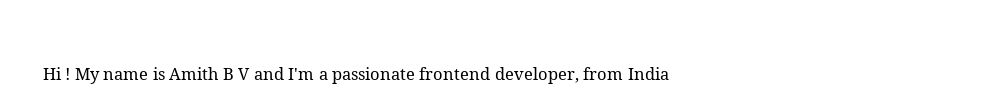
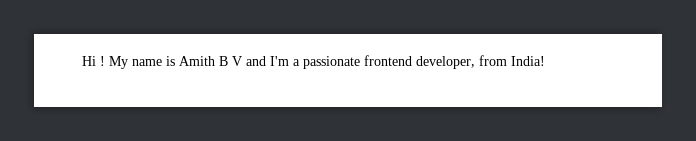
[627,67,669,80] India -> [511,56,545,66] India!

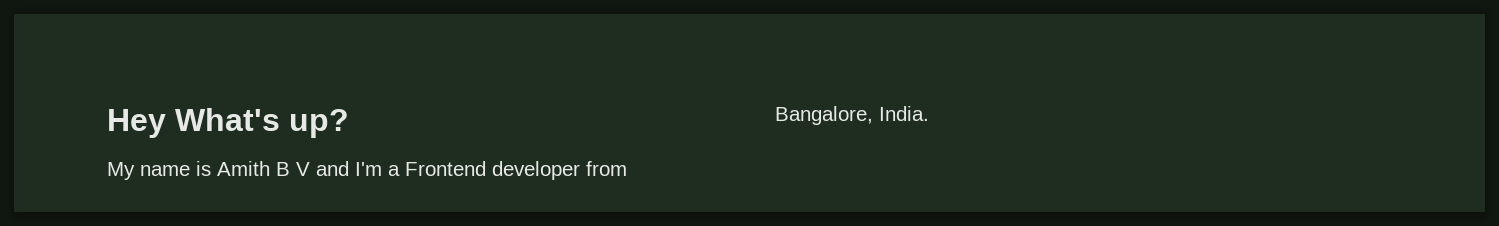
[82,56,105,66] Hi ! -> [107,108,349,138] Hey What's up? //
[303,55,545,69] passionate frontend developer, from India! -> [405,161,627,180] [775,106,929,125] Frontend developer from Bangalore, India.

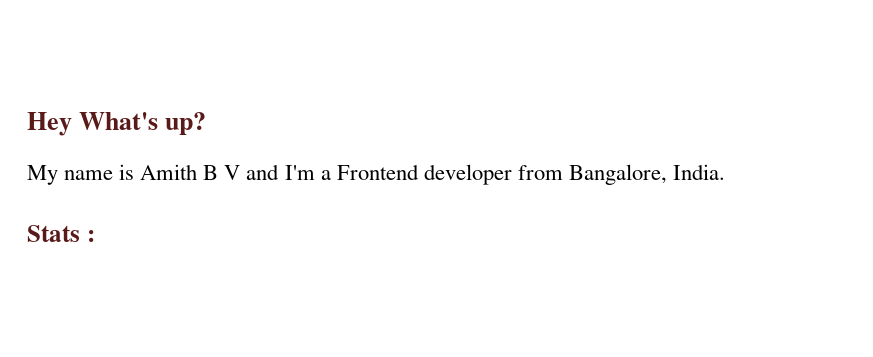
(929, 113) none -> [27,225,95,242] // Stats :

